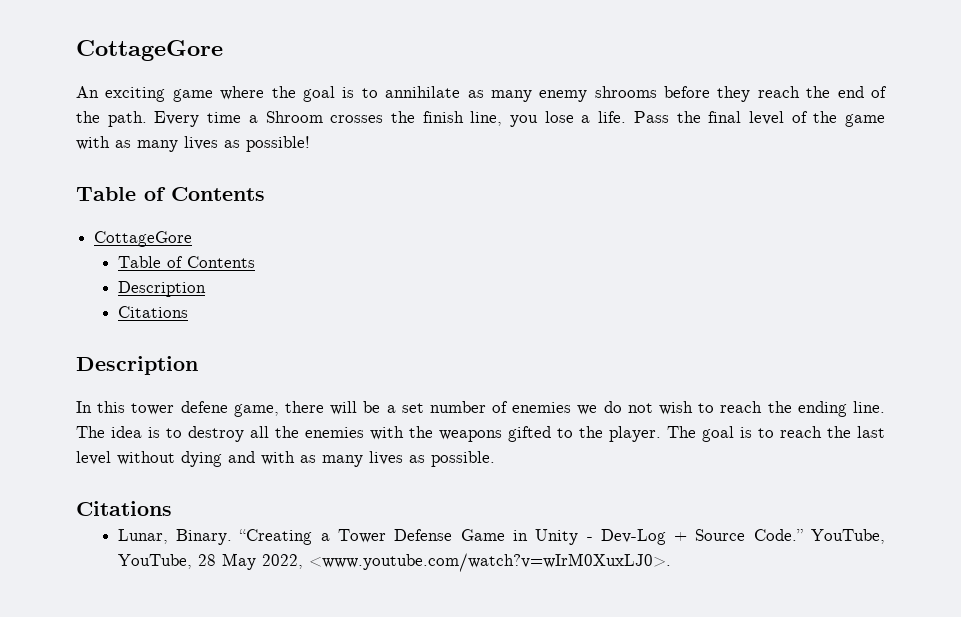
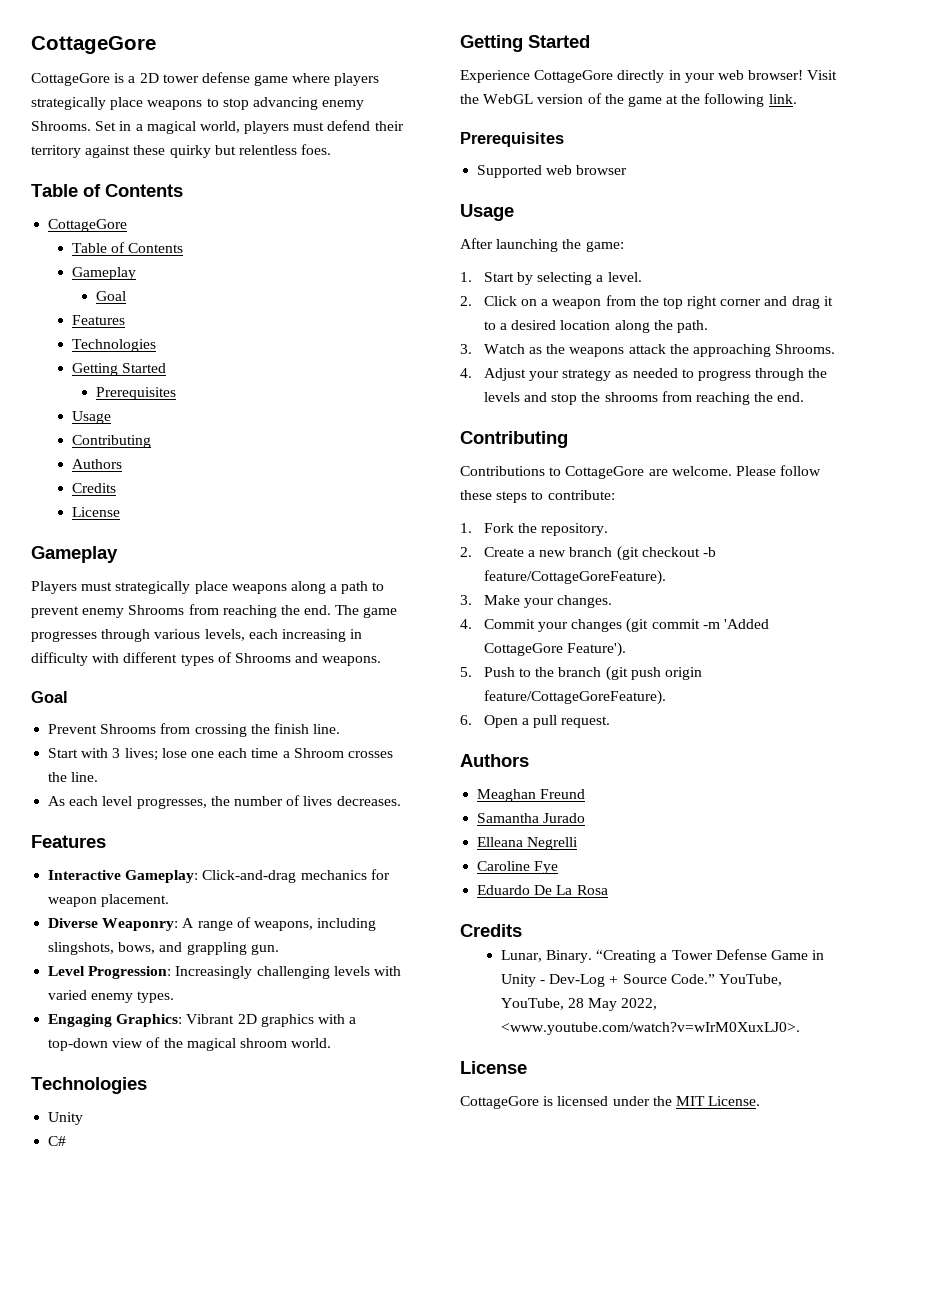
[76,40,223,61] [76,86,888,102] [76,111,886,127] [76,136,310,152] CottageGore // An exciting game where the goal is to annihilate as many enemy shrooms before they reach the end of the path. Every time a Shroom crosses the finish line, you lose a life. Pass the final level of the game with as many lives as possible! -> [31,36,156,54] [31,72,380,86] [31,97,365,110] [31,120,404,134] [31,144,332,158] CottageGore // CottageGore is a 2D tower defense game where players strategically place weapons to stop advancing enemy Shrooms. Set in a magical world, players must defend their territory against these quirky but relentless foes.
[117,281,206,297] [117,306,188,318] [76,356,198,375] [76,401,885,417] [76,426,885,442] [76,451,495,467] [76,501,172,516] Description // Citations // Description // In this tower defene game, there will be a set number of enemies we do not wish to reach the ending line. The idea is to destroy all the enemies with the weapons gifted to the player. The goal is to reach the last level without dying and with as many lives as possible. // Citations -> [71,267,136,280] [95,291,126,301] [71,315,125,325] [71,339,156,352] [71,363,167,376] [95,387,176,400] [71,411,111,424] [71,435,151,448] [71,459,122,469] [71,483,116,493] [71,507,120,517] [31,546,118,563] [31,581,385,594] [31,604,398,618] [31,629,363,642] [31,652,382,666] [31,691,68,703] [48,723,341,737] [48,748,393,761] [48,772,99,782] [48,795,401,809] [31,835,106,848] [48,869,390,883] [48,894,170,907] [48,917,377,931] [48,942,279,955] [48,966,401,979] [48,990,175,1003] [48,1014,357,1027] [48,1037,332,1051] [31,1077,147,1094] [48,1112,84,1125] [48,1136,67,1146] [460,35,590,52] [460,70,838,83] [460,93,797,107] [460,132,564,147] [477,165,628,178] [460,204,514,221] [460,238,624,252] [460,272,642,285] [460,295,833,309] [483,320,708,333] [460,344,836,357] [460,368,828,381] [483,391,805,405] [460,431,568,448] [460,465,822,479] [460,490,615,503] [460,523,609,536] [460,546,716,561] [483,570,666,585] [460,595,613,608] [460,618,769,633] [483,642,626,657] [460,666,702,681] [483,690,666,705] [460,715,611,728] [460,754,529,767] [477,789,586,802] [477,813,586,823] [477,837,579,850] [477,861,559,874] [477,885,608,895] [460,924,522,937] Gameplay // Goal // Features // Technologies // Getting Started // Prerequisites // Usage // Contributing // Authors // Credits // License // Gameplay // Players must strategically place weapons along a path to prevent enemy Shrooms from reaching the end. The game progresses through various levels, each increasing in difficulty with different types of Shrooms and weapons. // Goal // Prevent Shrooms from crossing the finish line. // Start with 3 lives; lose one each time a Shroom crosses the line. // As each level progresses, the number of lives decreases. // Features // Interactive Gameplay: Click-and-drag mechanics for weapon placement. // Diverse Weaponry: A range of weapons, including slingshots, bows, and grappling gun. // Level Progression: Increasingly challenging levels with varied enemy types. // Engaging Graphics: Vibrant 2D graphics with a top-down view of the magical shroom world. // Technologies // Unity // C# // Getting Started // Experience CottageGore directly in your web browser! Visit the WebGL version of the game at the following link. // Prerequisites // Supported web browser // Usage // After launching the game: // 1. Start by selecting a level. // 2. Click on a weapon from the top right corner and drag it to a desired location along the path. // 3. Watch as the weapons attack the approaching Shrooms. // 4. Adjust your strategy as needed to progress through the levels and stop the shrooms from reaching the end. // Contributing // Contributions to CottageGore are welcome. Please follow these steps to contribute: // 1. Fork the repository. // 2. Create a new branch (git checkout -b feature/CottageGoreFeature). // 3. Make your changes. // 4. Commit your changes (git commit -m 'Added CottageGore Feature'). // 5. Push to the branch (git push origin feature/CottageGoreFeature). // 6. Open a pull request. // Authors // Meaghan Freund // Samantha Jurado // Elleana Negrelli // Caroline Fye // Eduardo De La Rosa // Credits
(671, 562) none -> [460,1061,527,1074] [460,1096,761,1109] // License // CottageGore is licensed under the MIT License.

